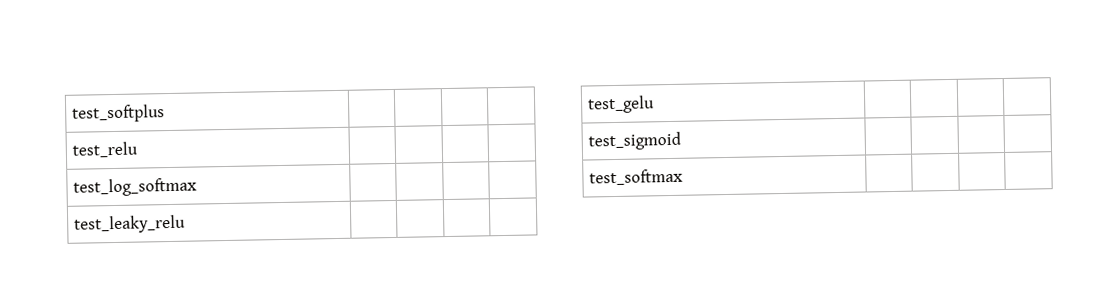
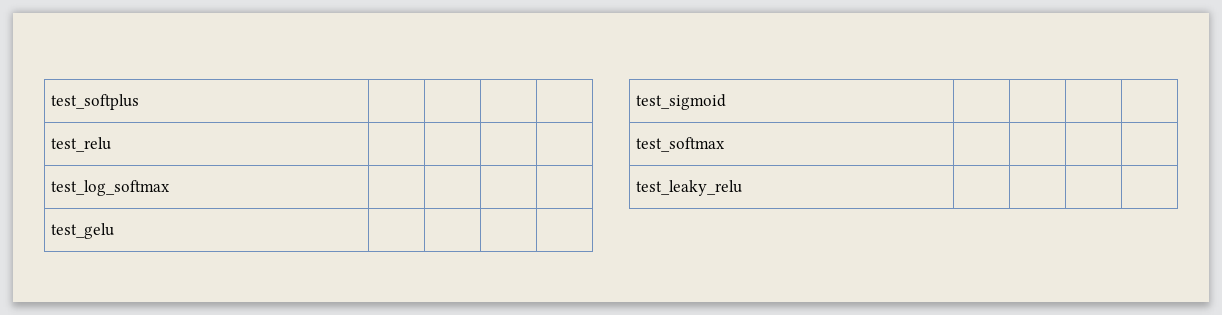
[74,214,187,234] // test_leaky_relu | | | | -> (171, 188) none
(684, 177) none -> [636,180,743,196] // test_leaky_relu | | | |

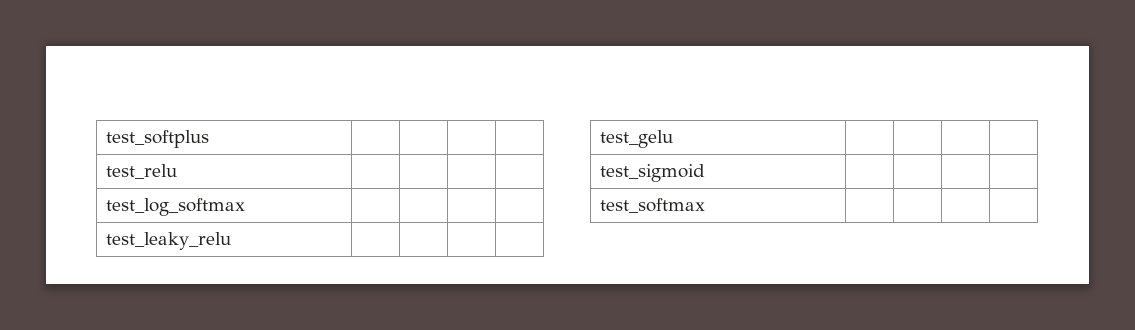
(171, 188) none -> [106,232,232,250] // test_leaky_relu | | | |
[636,180,743,196] // test_leaky_relu | | | | -> (706, 205) none

